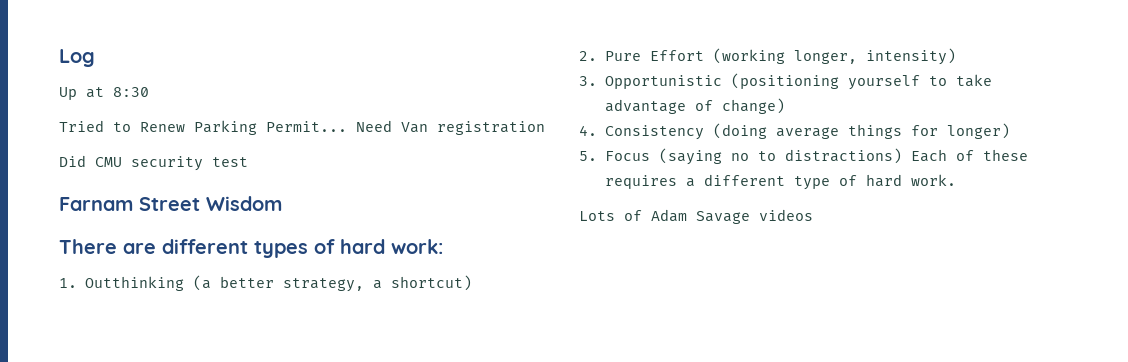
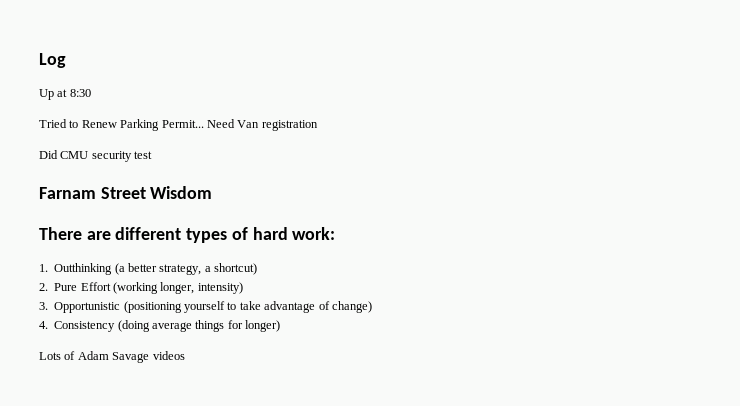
[579,148,1028,165] [604,174,956,190] // 5. Focus (saying no to distractions) Each of these requires a different type of hard work. -> (281, 326) none

